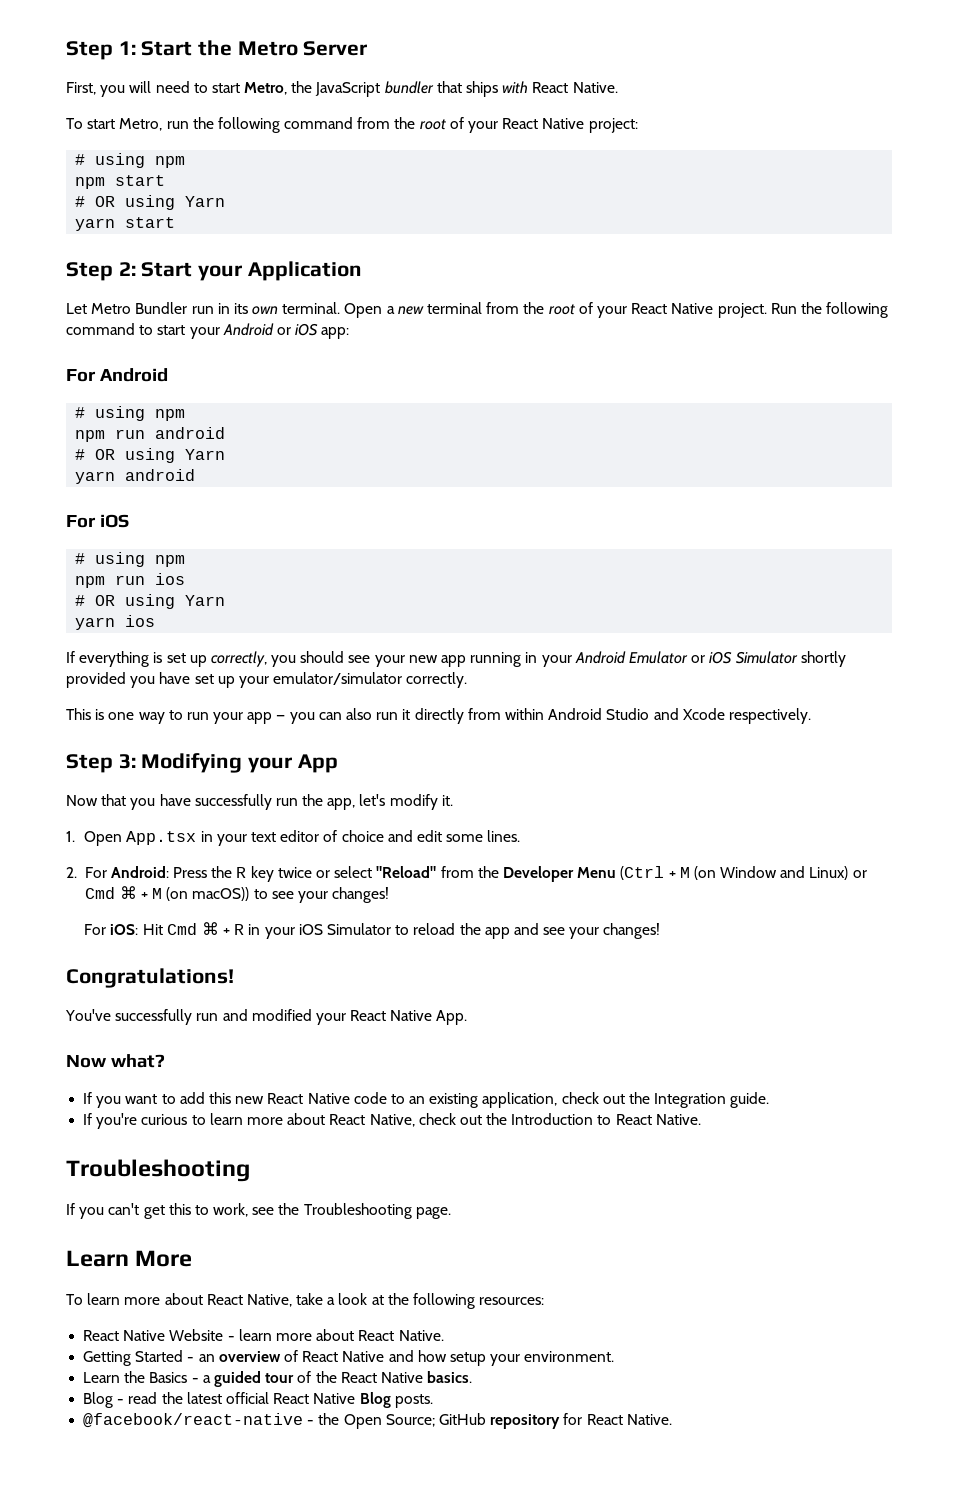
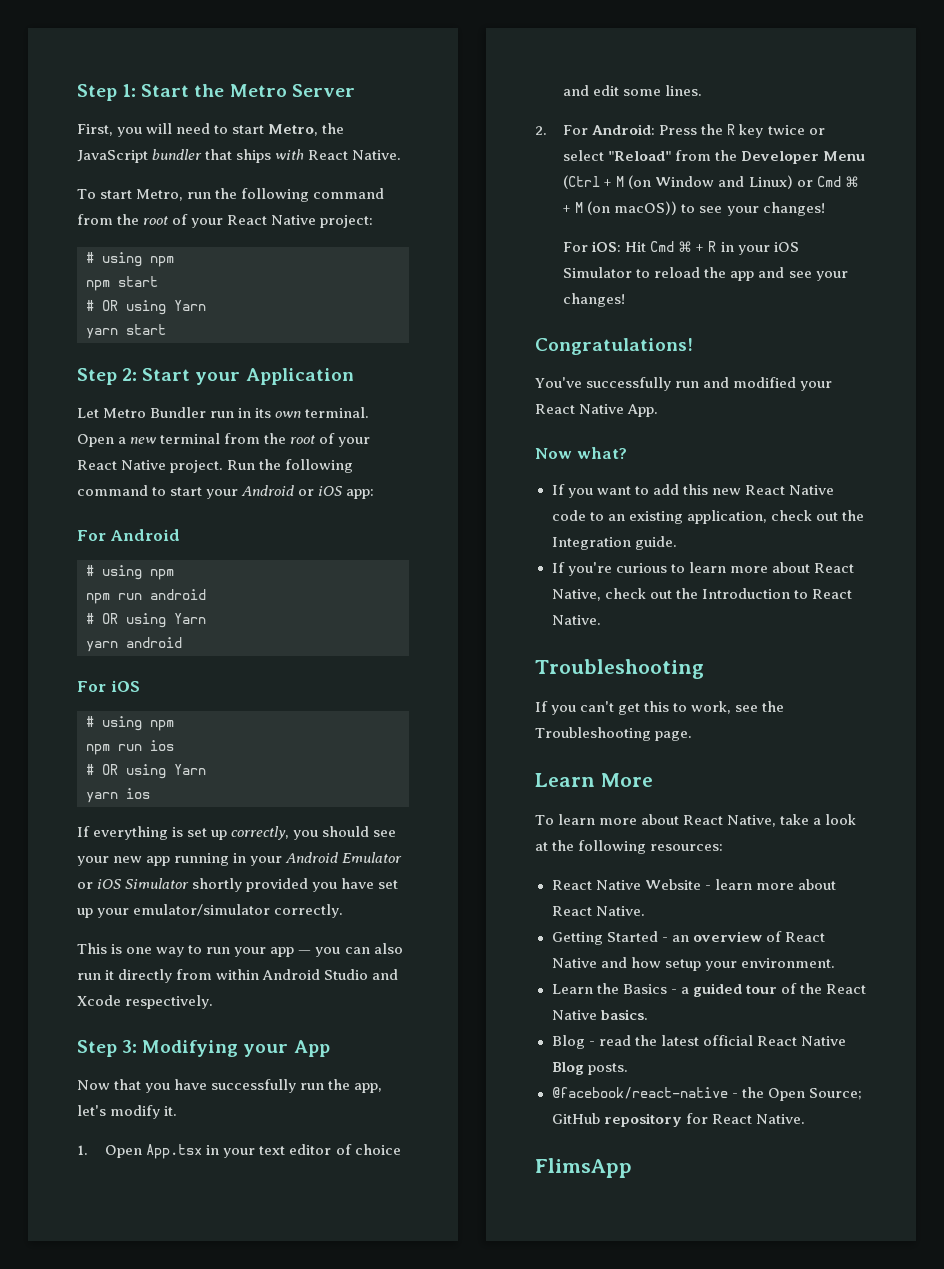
(672, 1419) none -> [535,1158,632,1178] // FlimsApp

